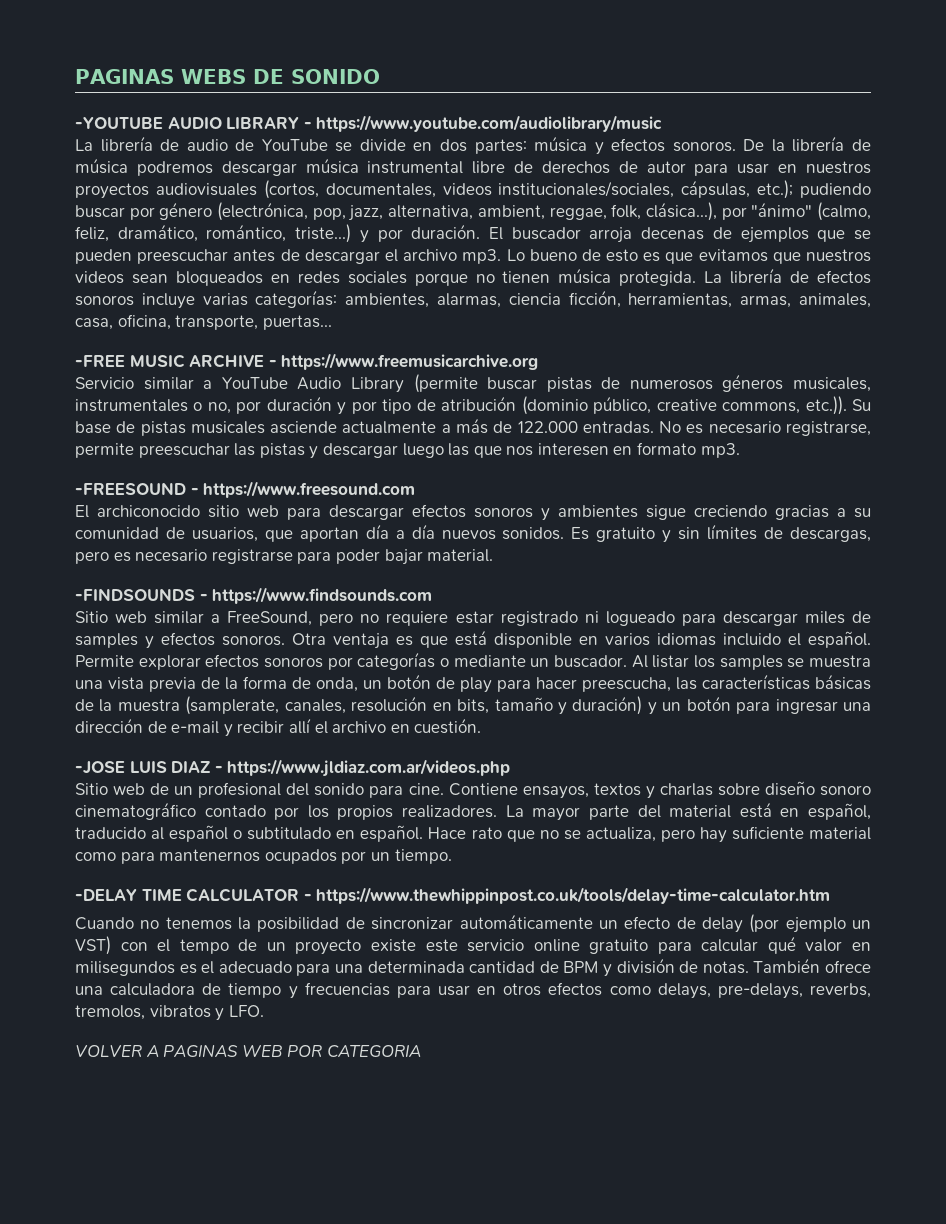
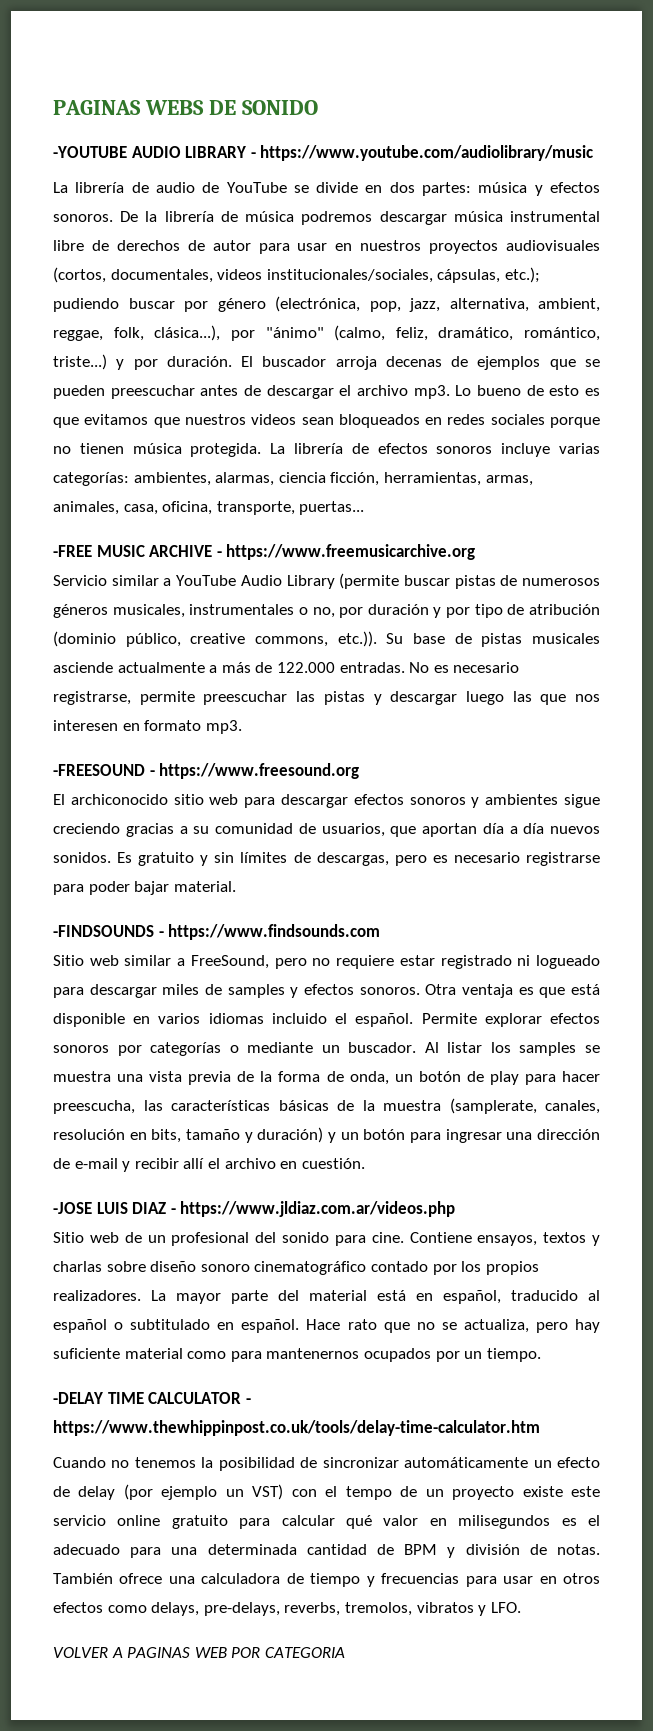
[203,481,416,498] https://www.freesound.com -> [159,763,360,779] https://www.freesound.org

